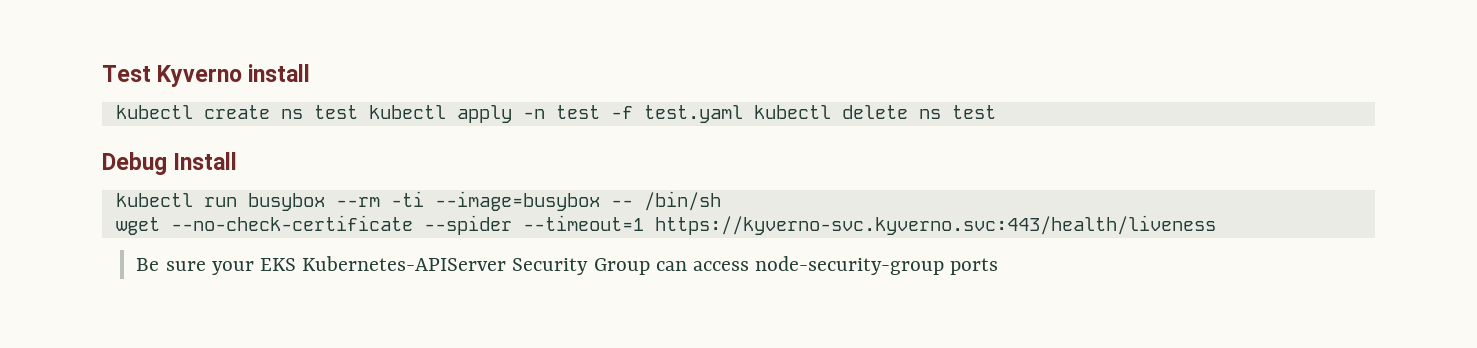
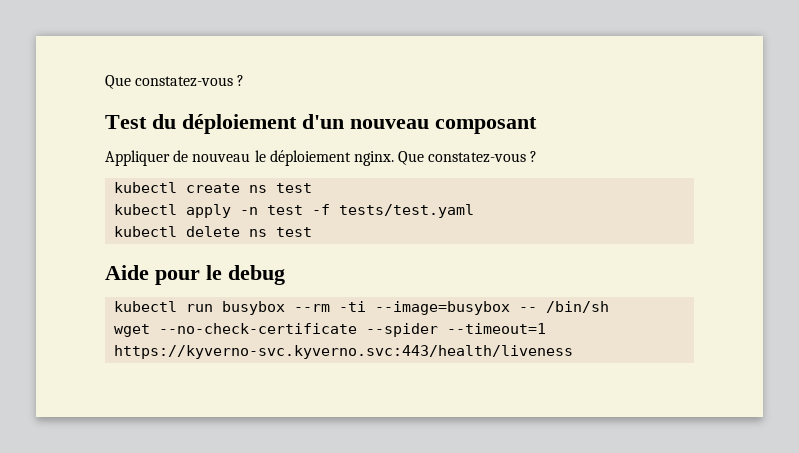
[102,64,311,87] Test Kyverno install -> [105,75,245,89] [105,114,537,134] [105,150,538,166] Que constatez-vous ? // Test du déploiement d'un nouveau composant // Appliquer de nouveau le déploiement nginx. Que constatez-vous ?
(358, 112) none -> (313, 188) //
[643,105,743,123] test.yaml -> [339,204,475,218] tests/test.yaml //
[102,152,238,175] Debug Install -> [105,265,285,285] Aide pour le debug
[136,256,999,275] // Be sure your EKS Kubernetes-APIServer Security Group can access node-security-group ports -> (574, 352) none

